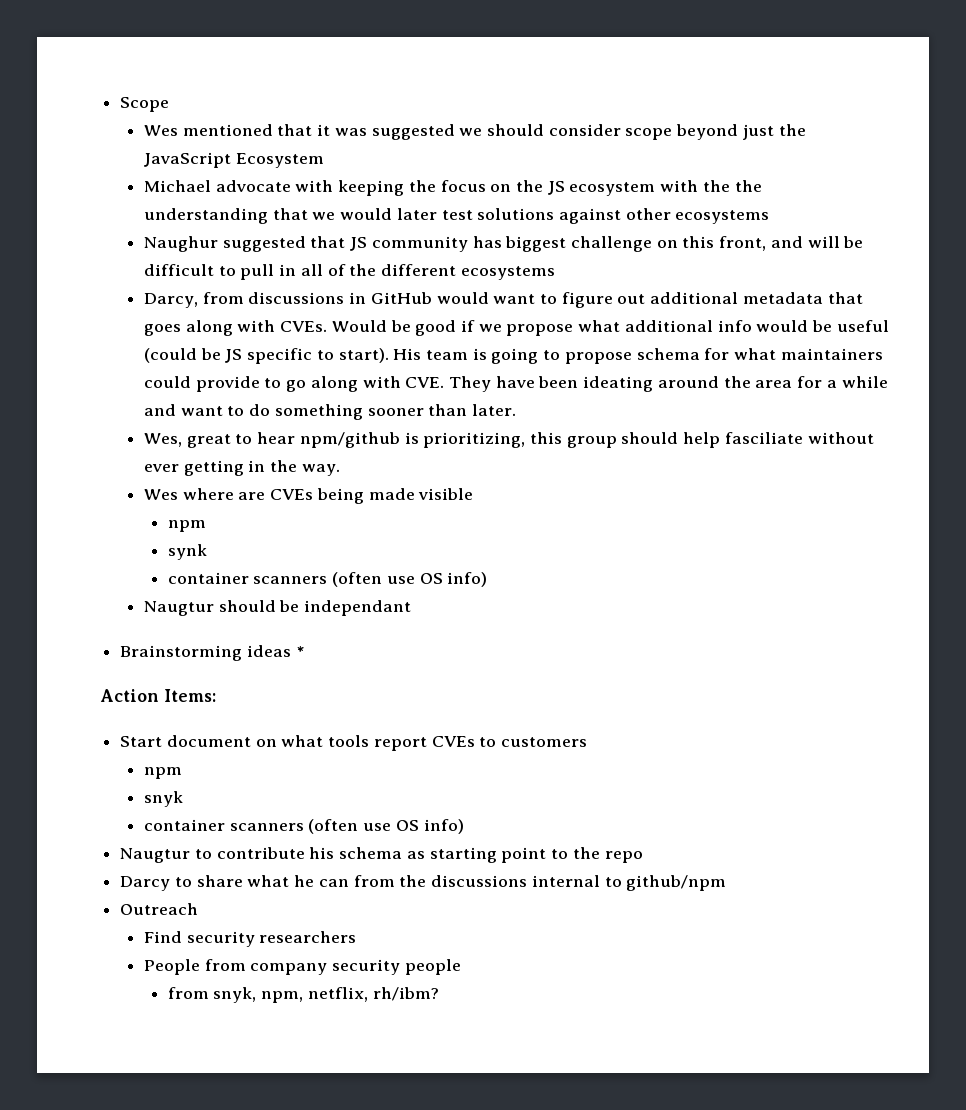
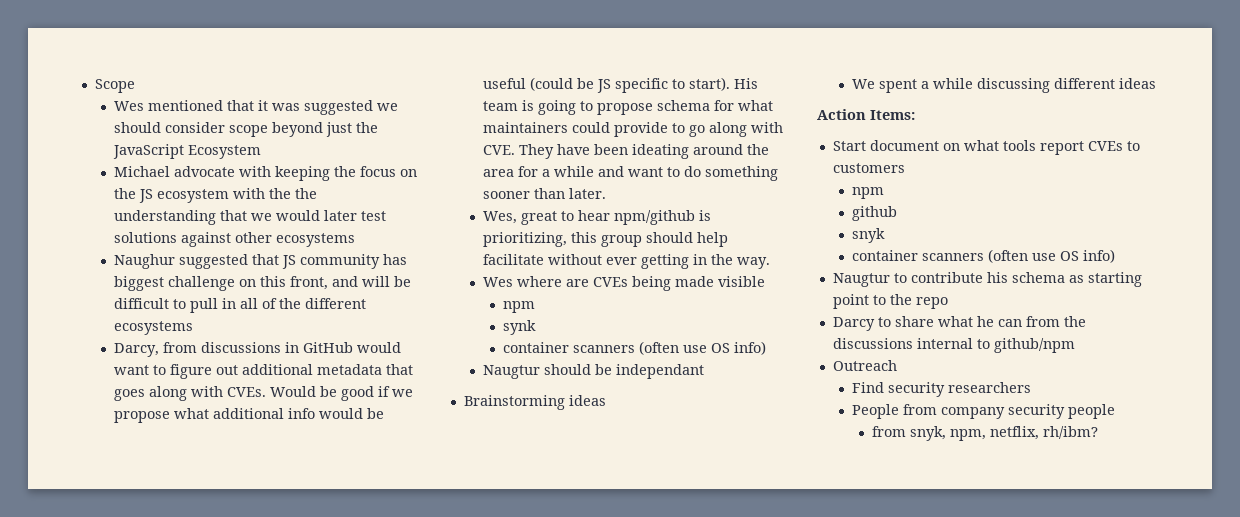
[724,432,803,444] fasciliate -> [483,254,545,265] facilitate
[295,646,305,657] * -> [852,78,1157,93] // We spent a while discussing different ideas
(182, 773) none -> [852,206,898,221] // github

